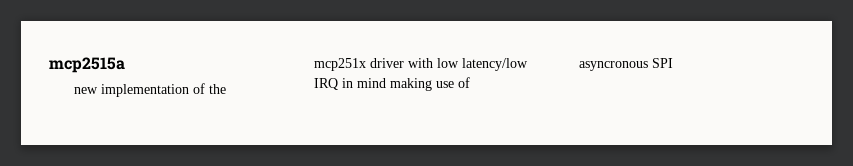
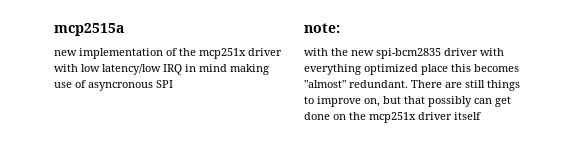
(673, 63) none -> [304,23,340,33] [304,48,504,59] [304,64,519,75] [304,80,520,91] [304,96,511,107] [304,112,481,123] // note: // with the new spi-bcm2835 driver with everything optimized place this becomes "almost" redundant. There are still things to improve on, but that possibly can get done on the mcp251x driver itself

